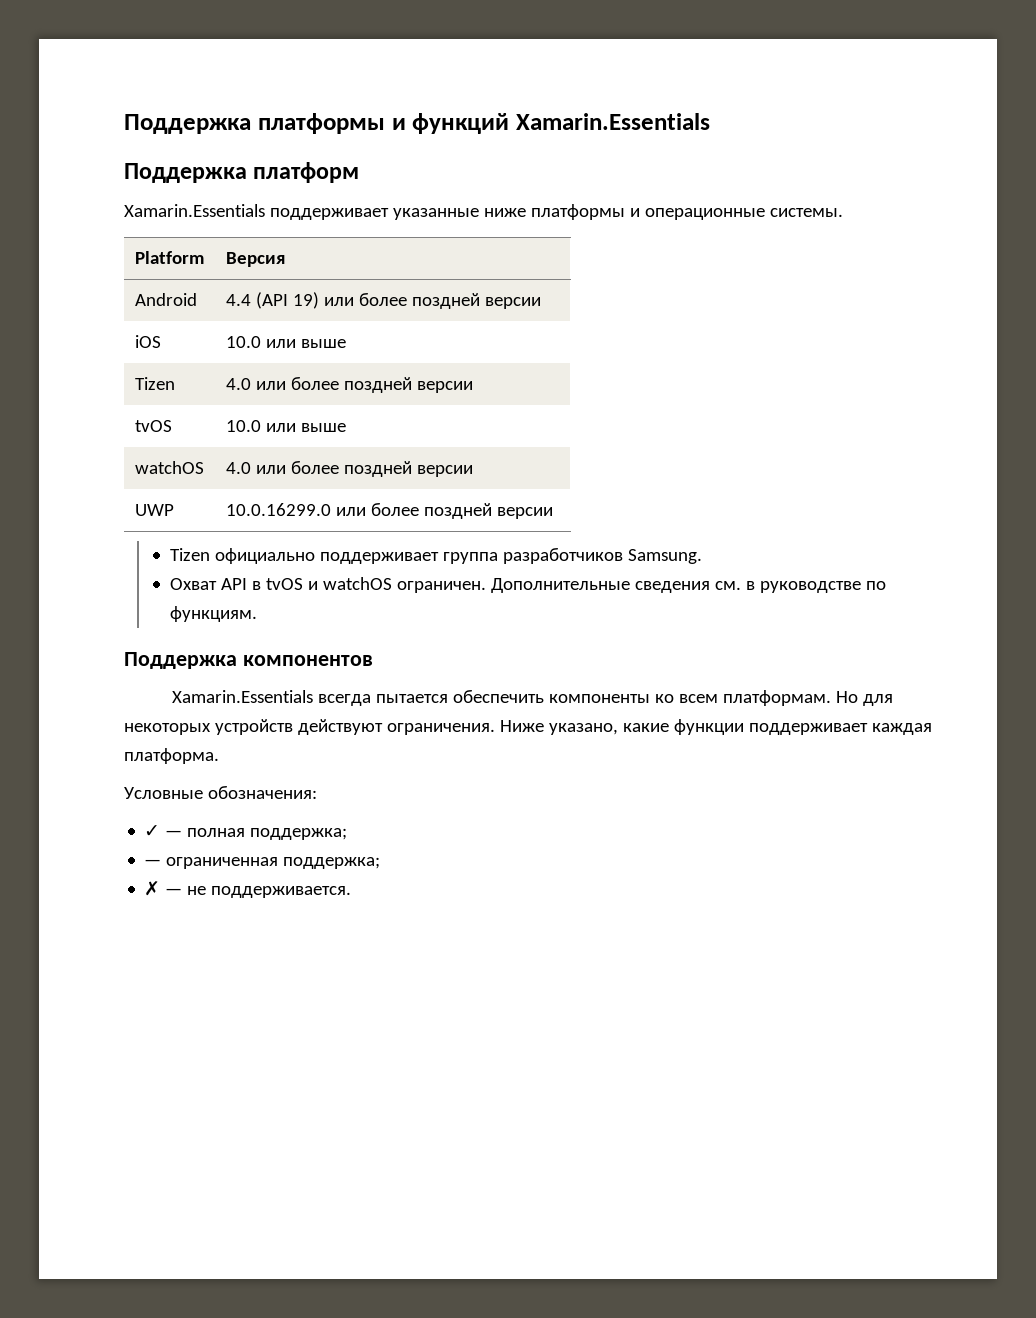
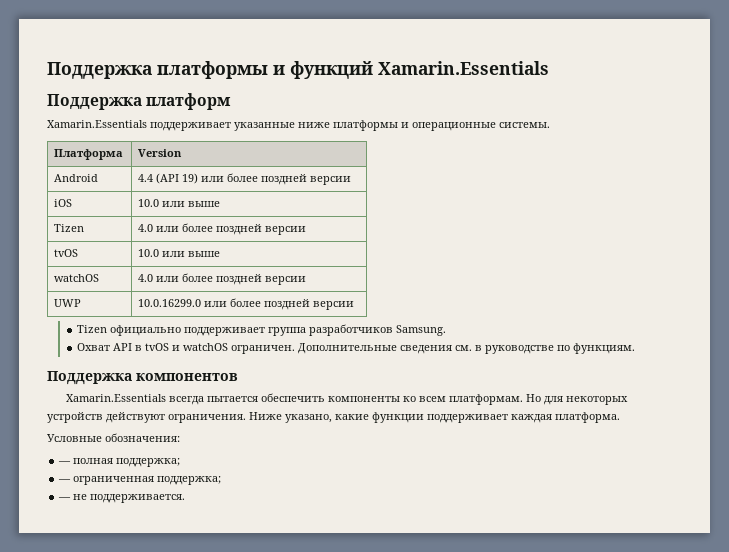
[134,251,204,264] [225,252,285,267] Platform | Версия -> [54,149,124,160] [138,149,183,157] Платформа | Version
[144,825,161,837] ✓ -> (180, 437) none
[144,881,161,896] ✗ -> (222, 480) none

